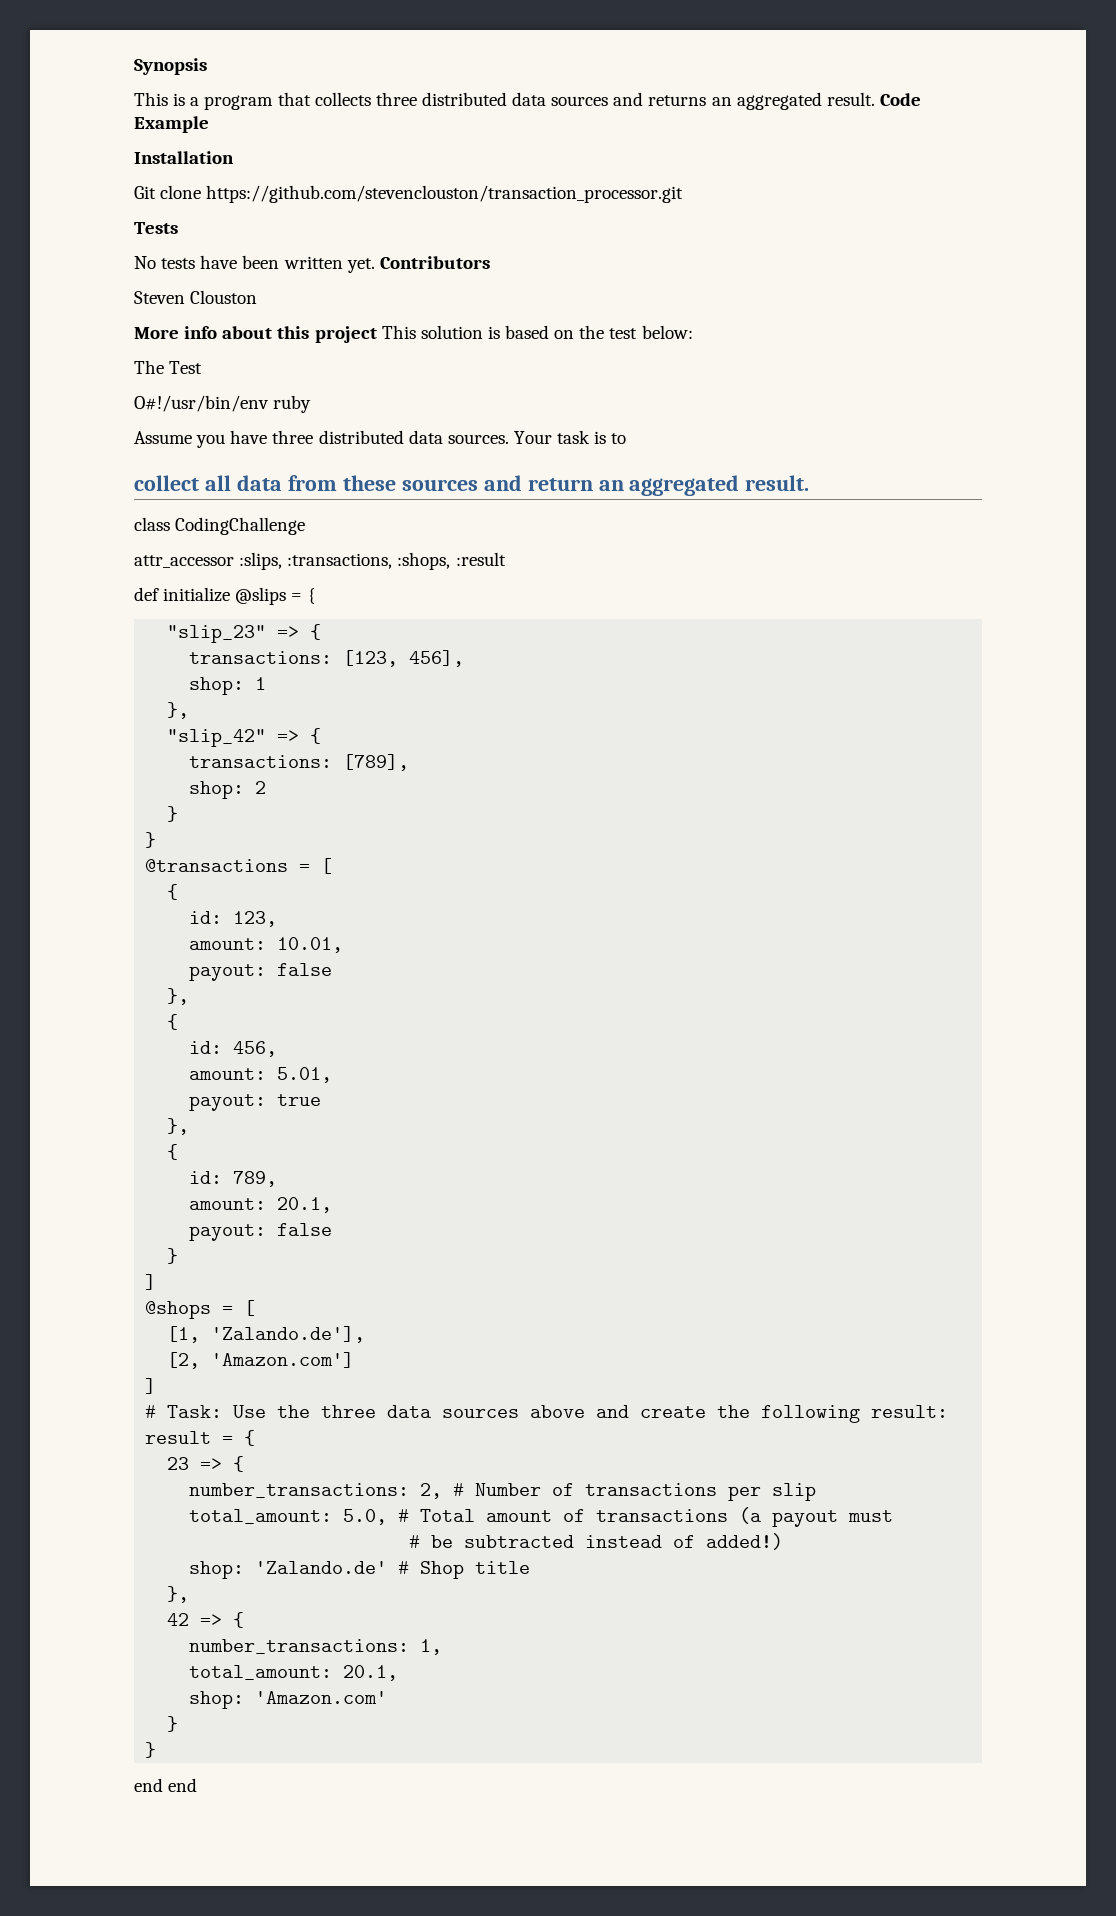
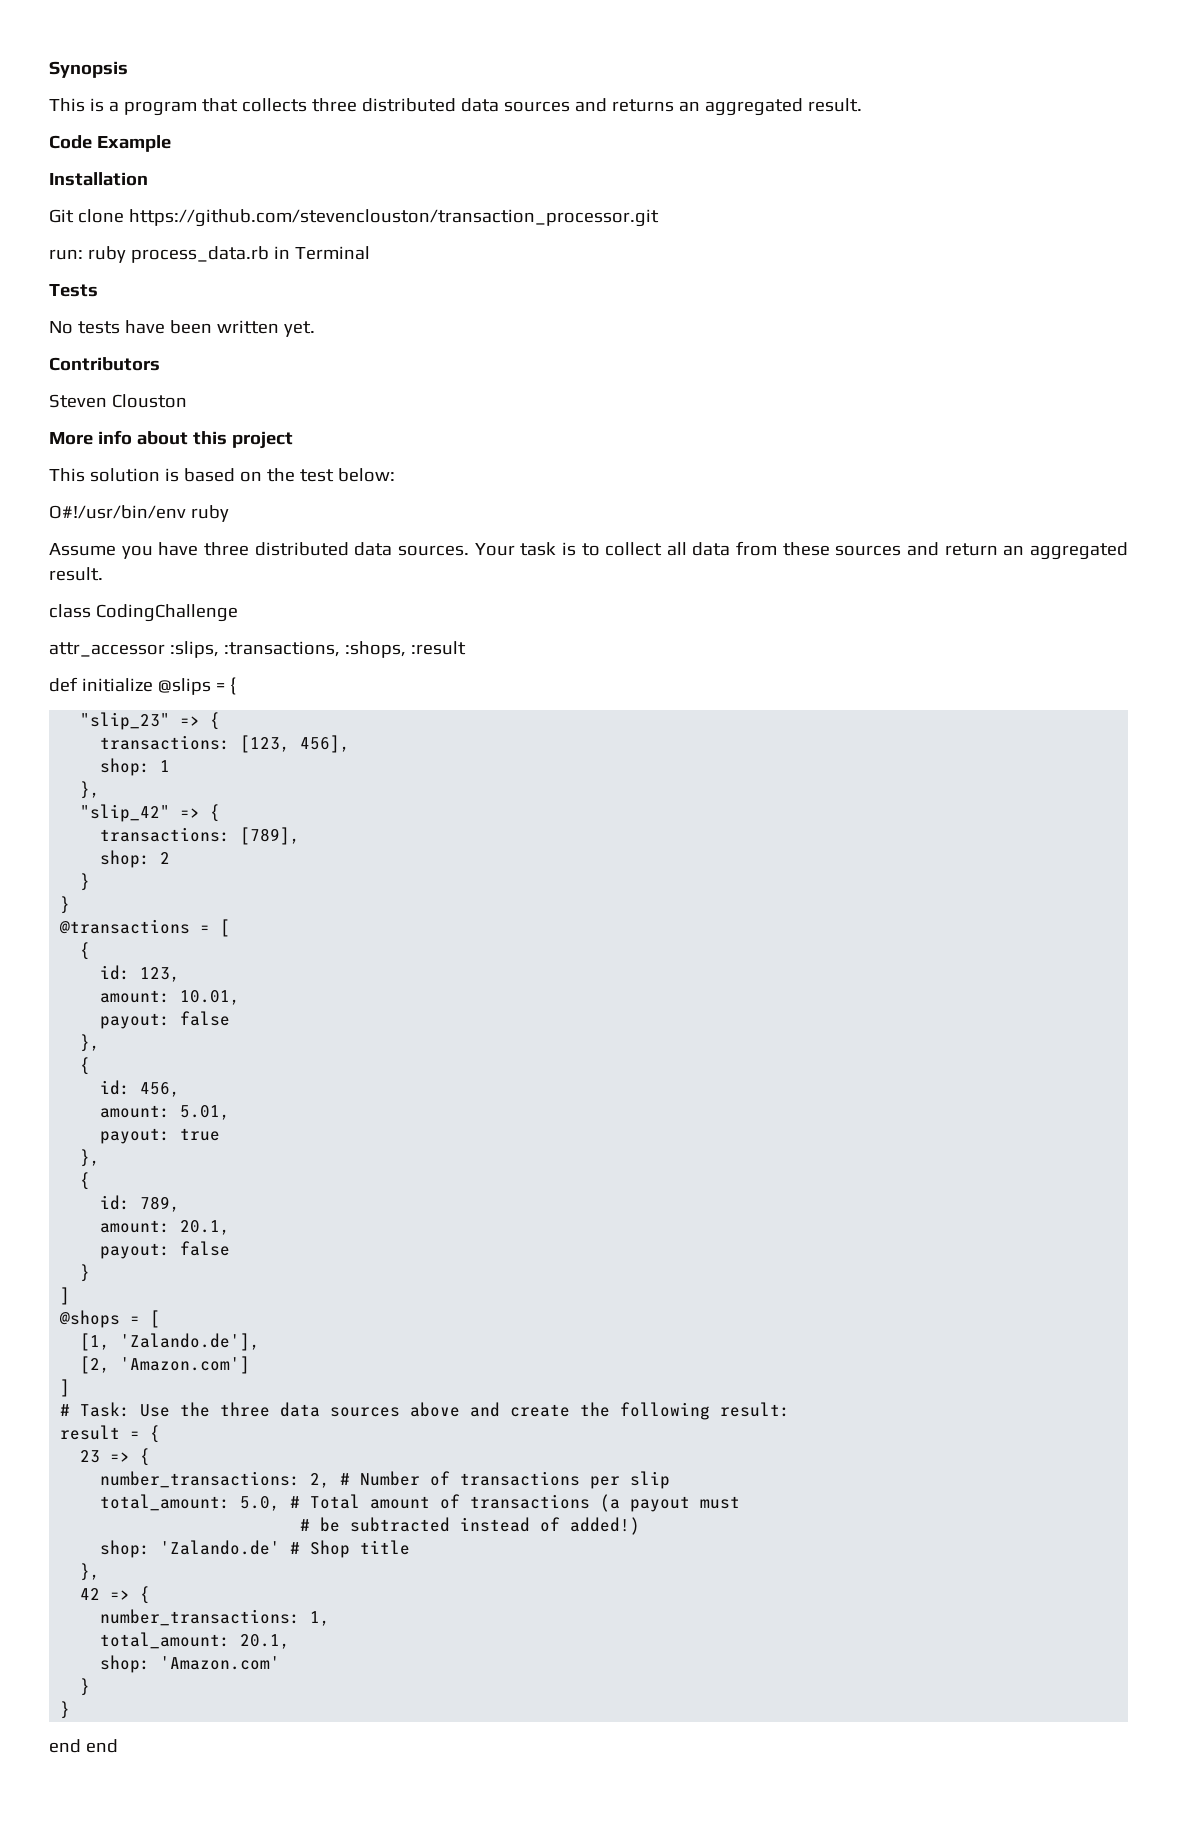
(875, 99) none -> (862, 105) //
(684, 194) none -> [49,246,370,263] // run: ruby process_data.rb in Terminal
(375, 265) none -> (315, 329) //
(377, 334) none -> (293, 440) //
[134,360,203,374] // The Test -> (395, 475) none
(627, 438) // -> (600, 549) none

